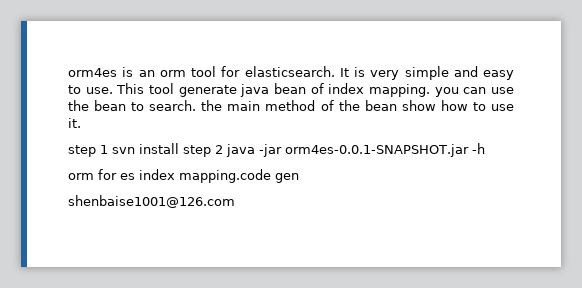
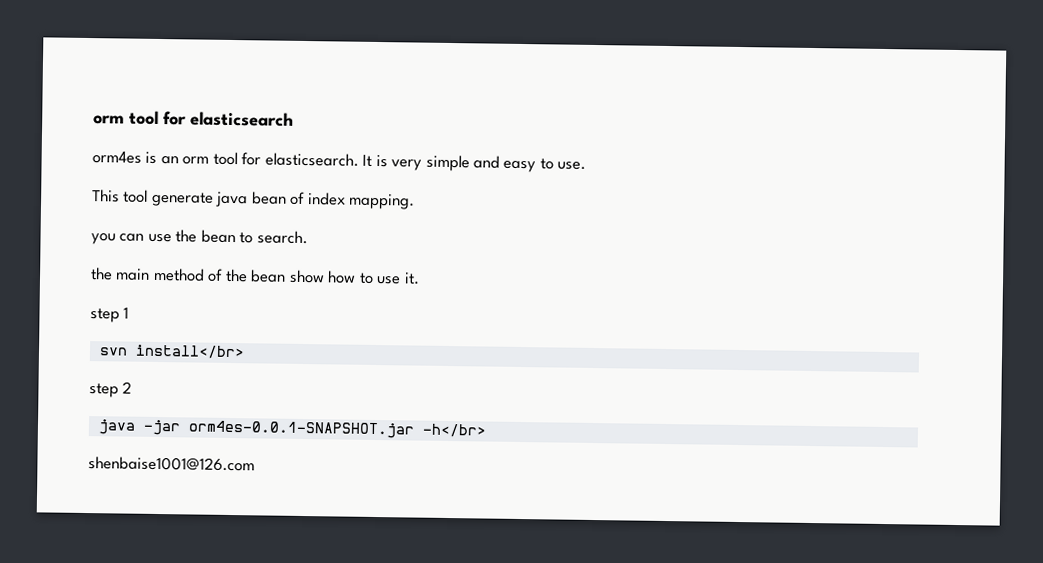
(68, 72) none -> [93,110,294,127] orm tool for elasticsearch //
(113, 90) none -> (587, 165) //
(430, 90) none -> (416, 201) //
(197, 105) none -> (308, 237) //
[112,143,179,154] svn install -> [98,344,245,360] // svn install</br> //
(223, 149) none -> (133, 387) //
[471,143,485,154] [68,169,299,183] -h // orm for es index mapping.code gen -> [421,423,487,438] -h</br>

